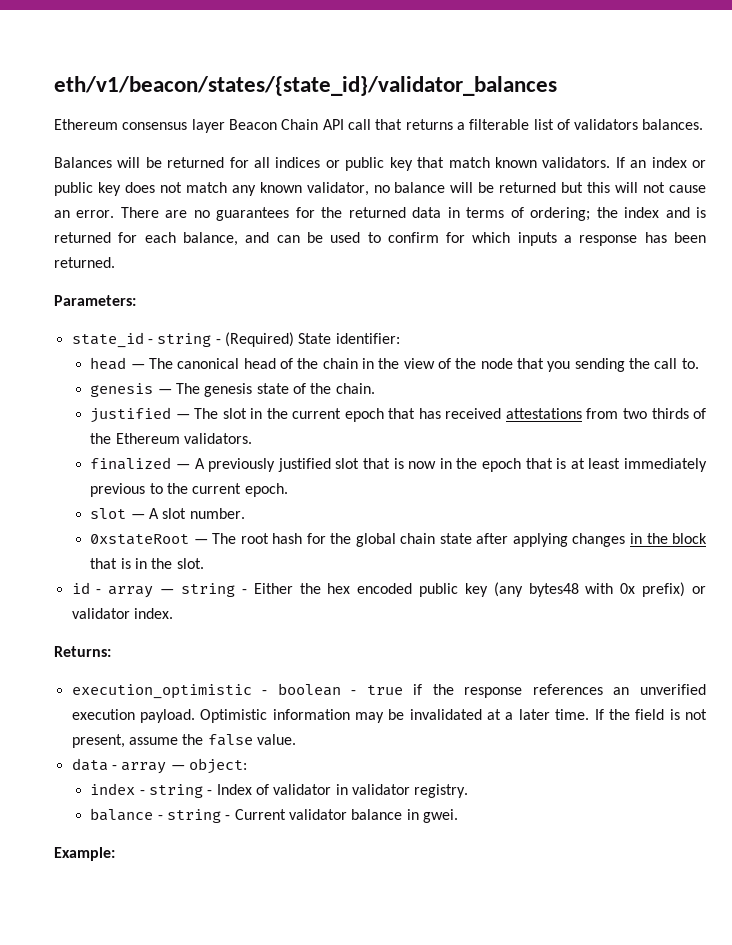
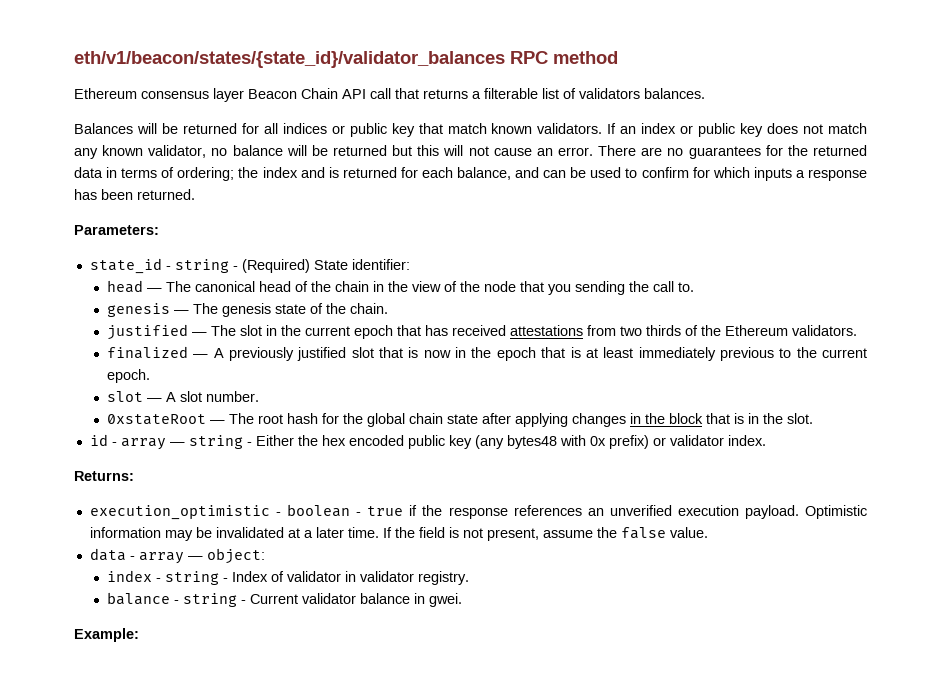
(557, 86) none -> [510,51,618,64] RPC method

